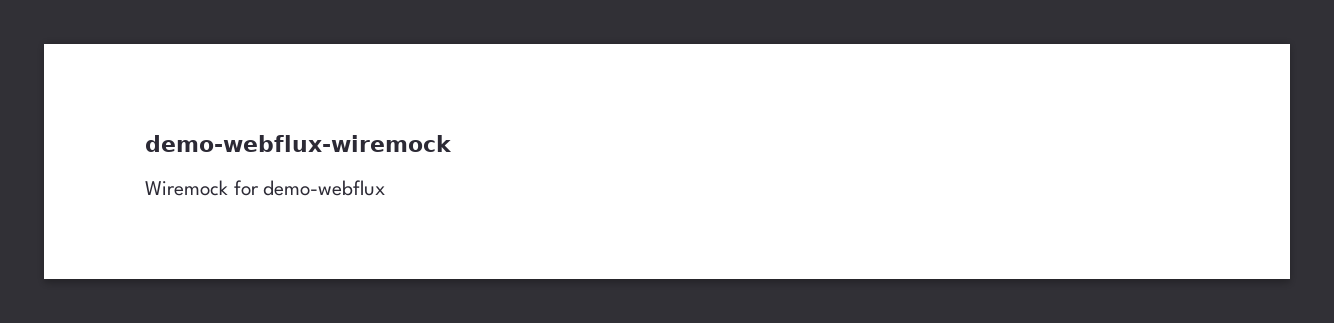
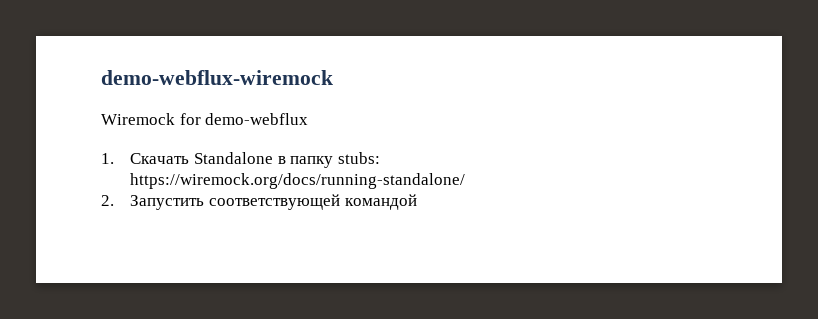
(386, 188) none -> [101,152,380,168] [130,173,466,189] [101,194,417,210] // 1. Скачать Standalone в папку stubs: https://wiremock.org/docs/running-standalone/ // 2. Запустить соответствующей командой

